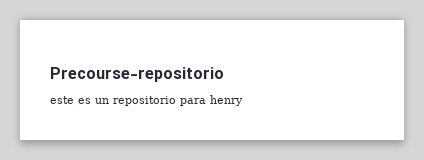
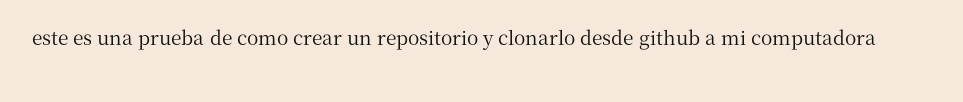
[50,67,224,82] Precourse-repositorio // -> (32, 38) none
[95,95,243,106] un repositorio para henry -> [97,29,876,50] una prueba de como crear un repositorio y clonarlo desde github a mi computadora

